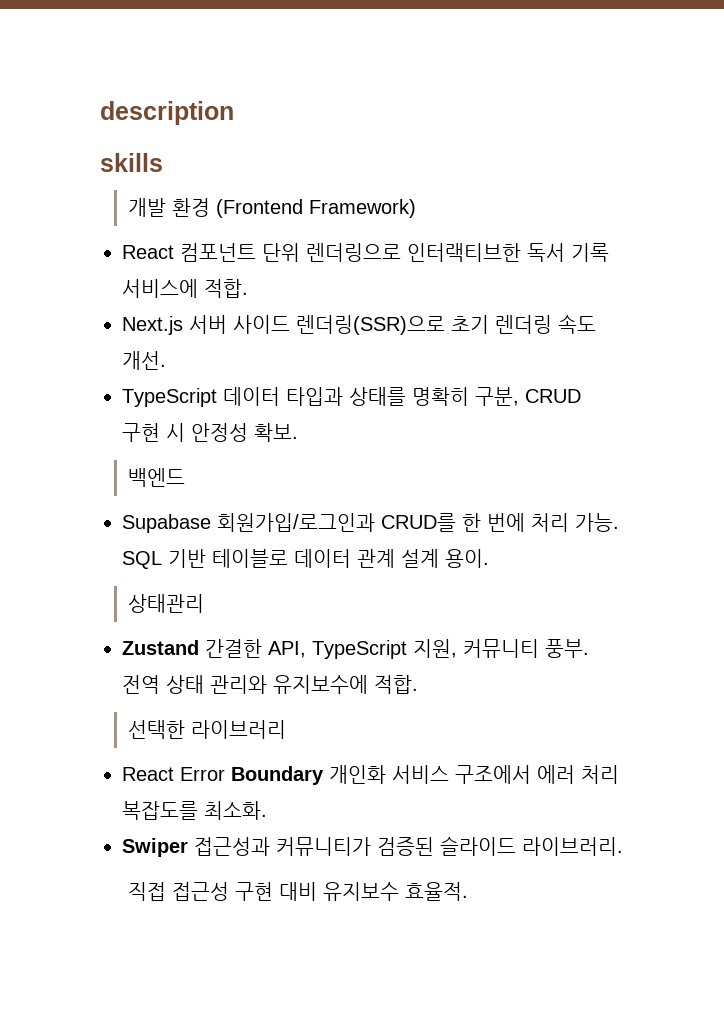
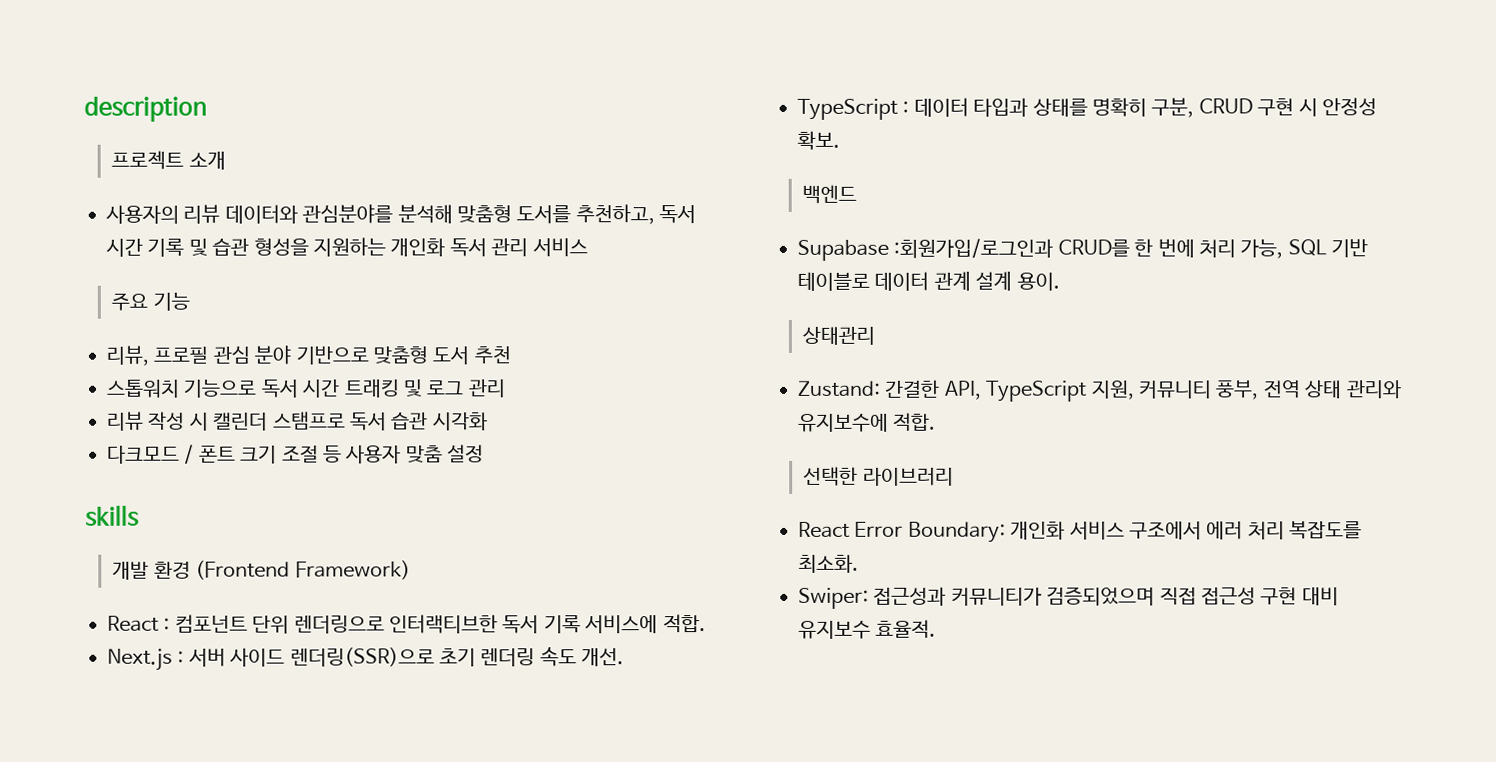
(234, 113) none -> [111,150,226,170] [105,204,697,225] [106,237,588,257] [111,292,190,311] [106,345,511,366] [106,379,506,398] [107,411,488,431] [107,444,485,464] // 프로젝트 소개 // 사용자의 리뷰 데이터와 관심분야를 분석해 맞춤형 도서를 추천하고, 독서 시간 기록 및 습관 형성을 지원하는 개인화 독서 관리 서비스 // 주요 기능 // 리뷰, 프로필 관심 분야 기반으로 맞춤형 도서 추천 // 스톱워치 기능으로 독서 시간 트래킹 및 로그 관리 // 리뷰 작성 시 캘린더 스탬프로 독서 습관 시각화 // 다크모드 / 폰트 크기 조절 등 사용자 맞춤 설정
(174, 252) none -> [163,617,171,631] :
(183, 325) none -> [177,650,185,664] :
(217, 397) none -> [902,100,910,114] :
[217,513,375,532] 회원가입/로그인과 -> [893,238,1054,259] :회원가입/로그인과
[575,513,619,532] 가능. -> [1240,239,1284,259] 가능,
[122,640,199,655] Zustand -> [797,380,881,397] Zustand:
[545,639,589,658] 풍부. -> [1215,380,1260,400] 풍부,
[231,766,324,785] Boundary -> [907,521,1006,543] Boundary:
[122,838,188,857] Swiper -> [798,587,869,609] Swiper:
[377,836,623,856] 검증된 슬라이드 라이브러리. // -> [1046,586,1156,606] 검증되었으며

